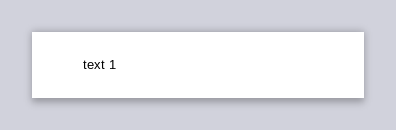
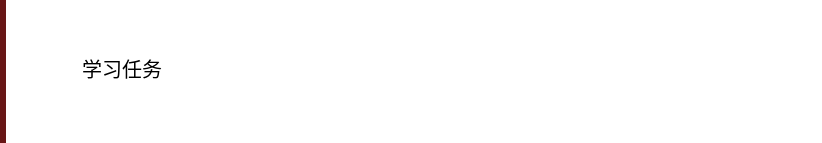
[83,60,116,69] text 1 -> [82,59,162,79] 学习任务

